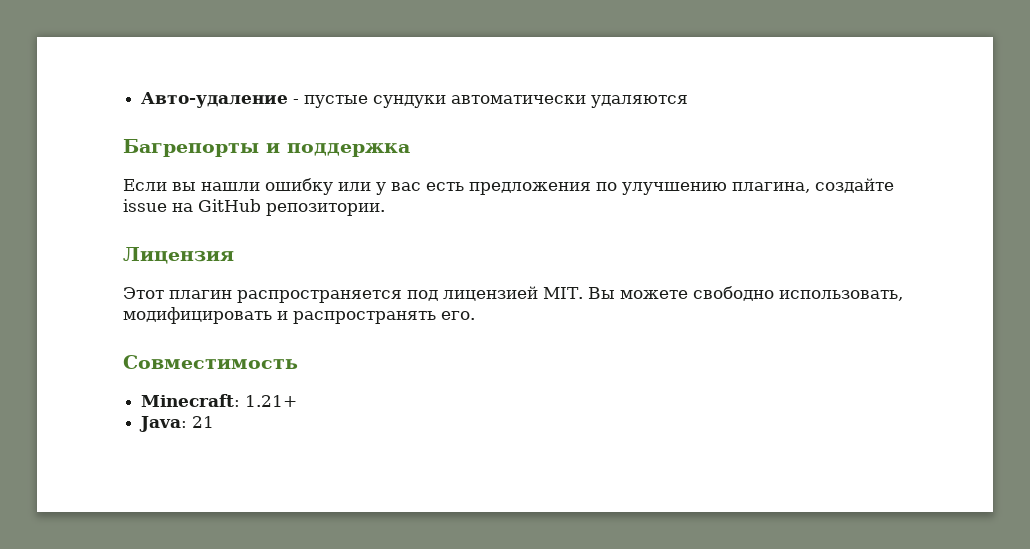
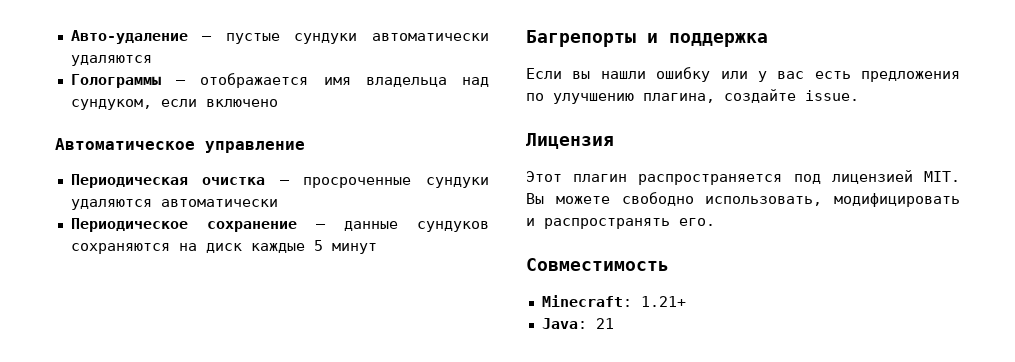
[293,99,300,104] - -> [202,36,213,41] —
(689, 101) none -> [70,73,489,88] [70,99,278,110] [55,138,305,153] [70,174,489,188] [70,199,278,210] [70,218,489,232] [70,240,377,254] // Голограммы — отображается имя владельца над сундуком, если включено // Автоматическое управление // Периодическая очистка — просроченные сундуки удаляются автоматически // Периодическое сохранение — данные сундуков сохраняются на диск каждые 5 минут
[123,199,385,216] issue на GitHub репозитории. -> [805,90,859,101] issue.

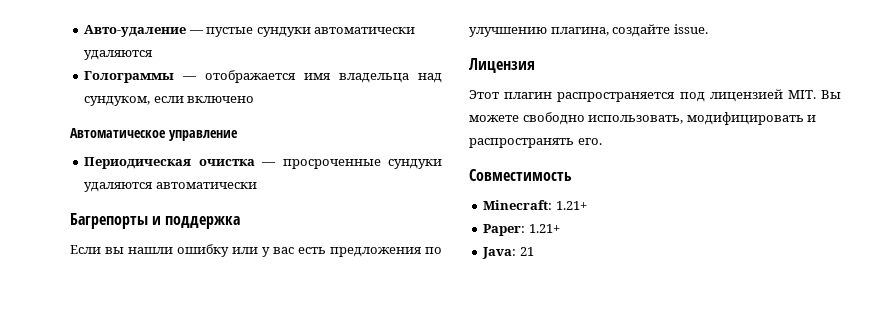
[70,218,489,232] [70,240,377,254] // Периодическое сохранение — данные сундуков сохраняются на диск каждые 5 минут -> (257, 185) none
(686, 301) none -> [483,224,560,236] // Paper: 1.21+

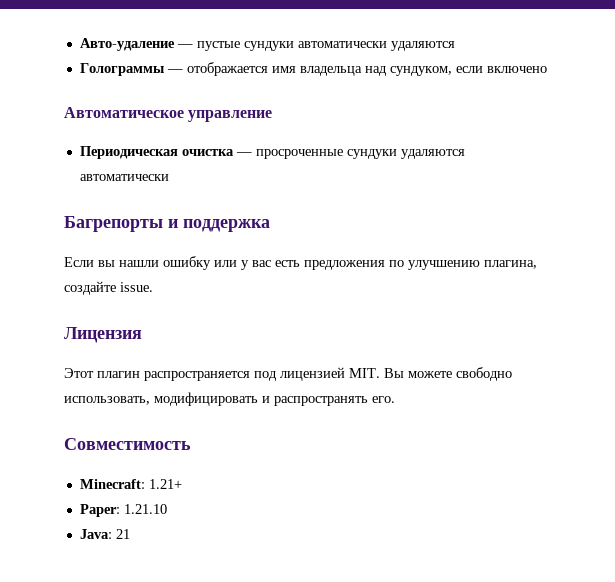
[528,224,560,233] 1.21+ -> [123,504,167,514] 1.21.10

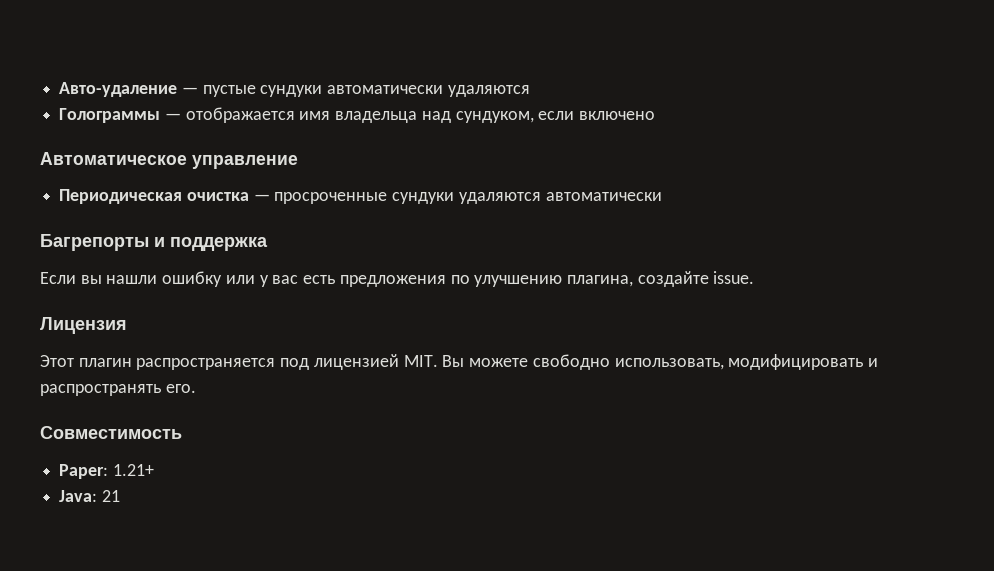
[79,479,145,489] Minecraft: -> [59,464,109,479] Paper:
[79,504,167,517] // Paper: 1.21.10 -> (154, 470) none

